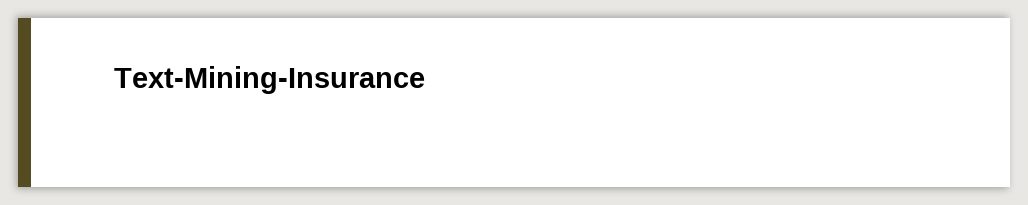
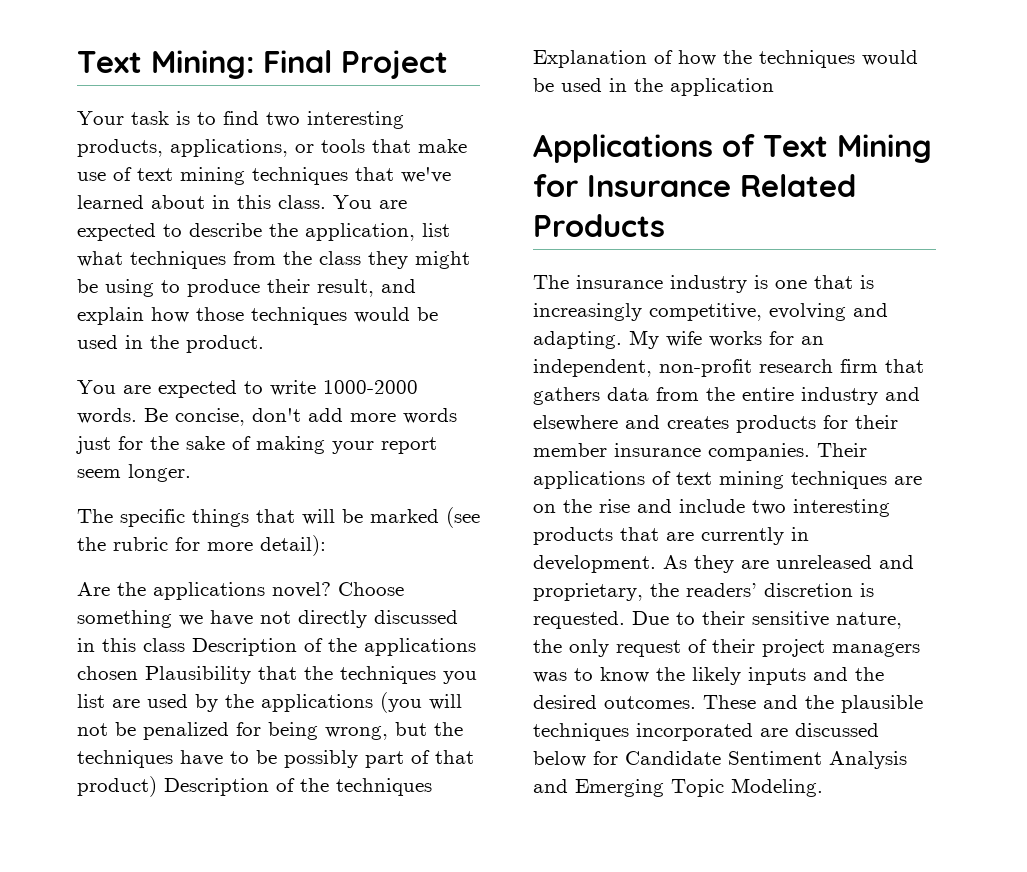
[114,66,425,94] Text-Mining-Insurance -> [77,50,448,79] [77,111,404,129] [77,139,467,157] [77,167,451,185] [77,195,407,209] [77,223,450,241] [77,251,470,269] [77,279,416,297] [77,307,438,325] [77,335,264,353] [77,380,418,398] [77,408,457,426] [76,436,437,454] [77,464,191,482] [77,507,480,528] [77,535,326,556] [77,582,404,600] [77,610,458,628] [77,638,476,656] [77,666,477,684] [77,692,462,713] [77,722,463,740] [77,750,474,768] [77,776,432,797] [533,50,918,68] [533,78,774,96] [533,134,932,163] [533,174,856,197] [533,214,665,237] [533,275,874,293] [533,303,888,321] [533,330,824,349] [533,359,924,377] [533,387,920,405] [533,415,898,433] [533,443,867,461] [533,471,922,489] [533,499,890,517] [533,527,809,545] [533,555,914,573] [533,583,874,601] [533,611,902,629] [533,639,920,657] [533,667,884,685] [533,695,923,713] [533,723,879,741] [533,751,907,769] [533,778,823,797] Text Mining: Final Project // Your task is to find two interesting products, applications, or tools that make use of text mining techniques that we've learned about in this class. You are expected to describe the application, list what techniques from the class they might be using to produce their result, and explain how those techniques would be used in the product. // You are expected to write 1000-2000 words. Be concise, don't add more words just for the sake of making your report seem longer. // The specific things that will be marked (see the rubric for more detail): // Are the applications novel? Choose something we have not directly discussed in this class Description of the applications chosen Plausibility that the techniques you list are used by the applications (you will not be penalized for being wrong, but the techniques have to be possibly part of that product) Description of the techniques Explanation of how the techniques would be used in the application // Applications of Text Mining for Insurance Related Products // The insurance industry is one that is increasingly competitive, evolving and adapting. My wife works for an independent, non-profit research firm that gathers data from the entire industry and elsewhere and creates products for their member insurance companies. Their applications of text mining techniques are on the rise and include two interesting products that are currently in development. As they are unreleased and proprietary, the readers’ discretion is requested. Due to their sensitive nature, the only request of their project managers was to know the likely inputs and the desired outcomes. These and the plausible techniques incorporated are discussed below for Candidate Sentiment Analysis and Emerging Topic Modeling.

